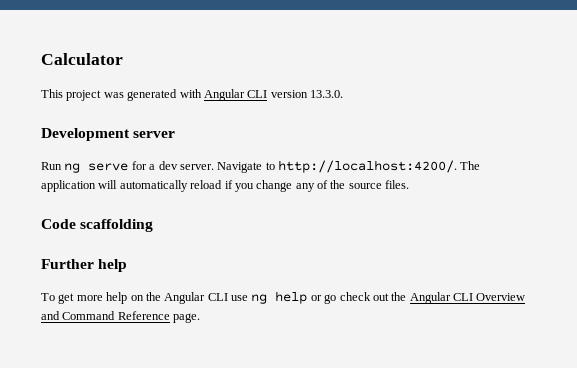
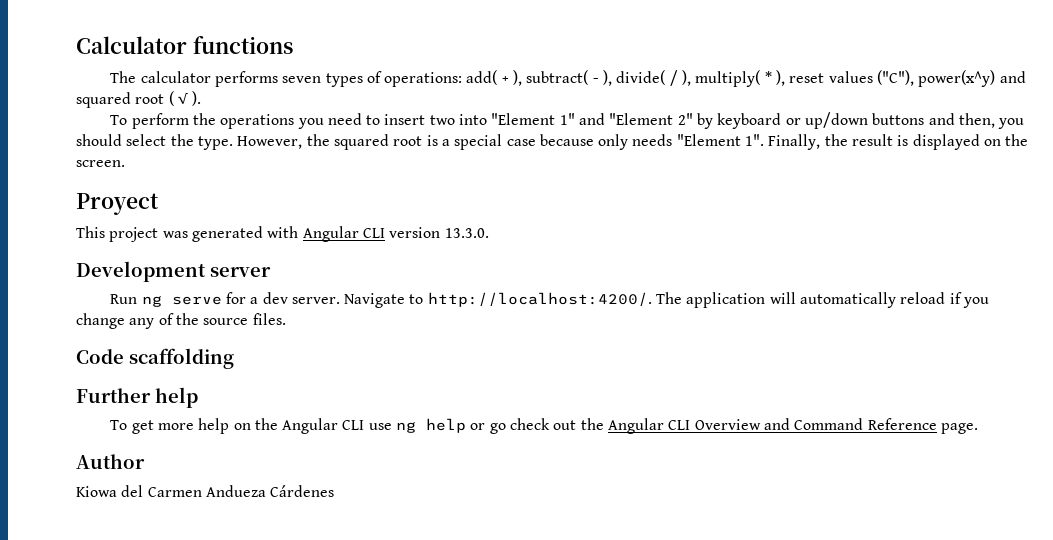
(123, 59) none -> [192,36,293,54] [110,70,1026,87] [76,91,202,108] [110,112,1025,129] [76,134,1029,150] [76,160,125,167] [76,193,159,215] functions // The calculator performs seven types of operations: add( + ), subtract( - ), divide( / ), multiply( * ), reset values ("C"), power(x^y) and squared root ( √ ). // To perform the operations you need to insert two into "Element 1" and "Element 2" by keyboard or up/down buttons and then, you should select the type. However, the squared root is a special case because only needs "Element 1". Finally, the result is displayed on the screen. // Proyect
(201, 318) none -> [76,454,145,469] [76,485,335,497] // Author // Kiowa del Carmen Andueza Cárdenes

